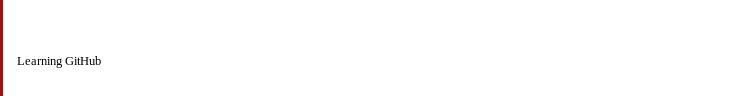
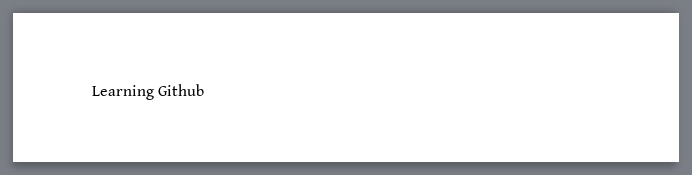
[65,56,102,65] GitHub -> [158,84,205,96] Github

